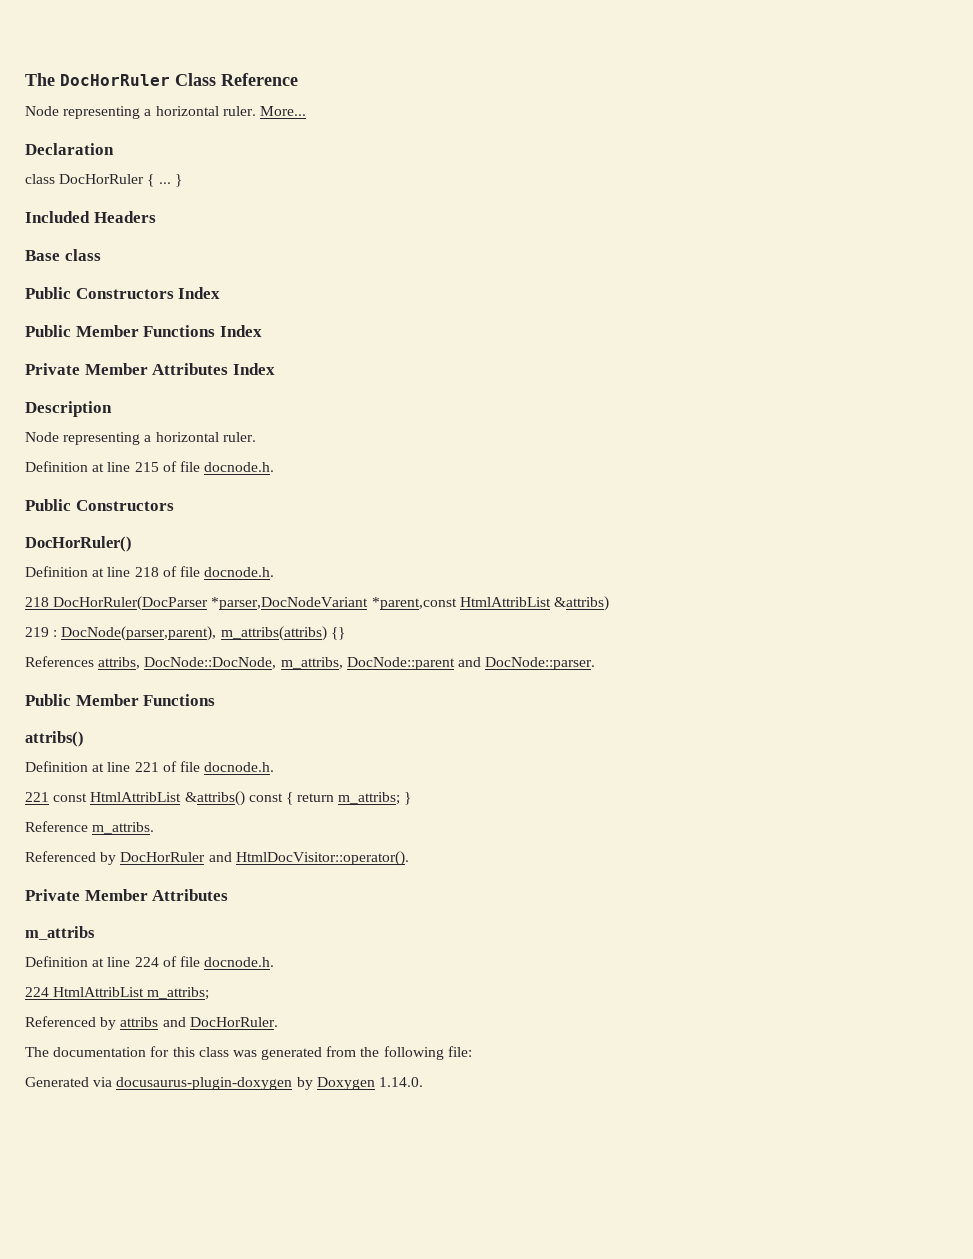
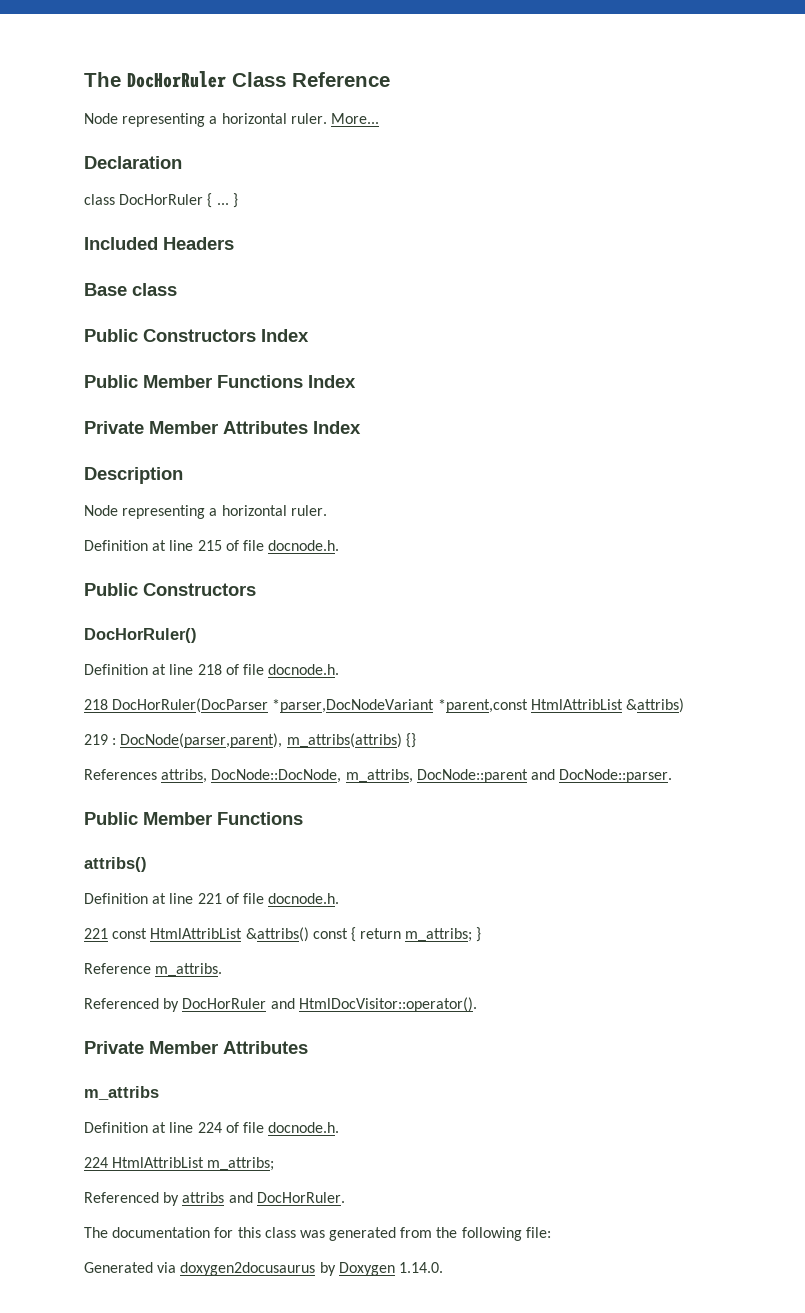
[116,1077,293,1090] docusaurus-plugin-doxygen -> [180,1262,316,1276] doxygen2docusaurus

